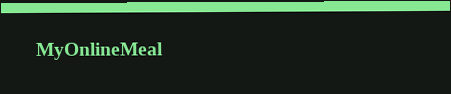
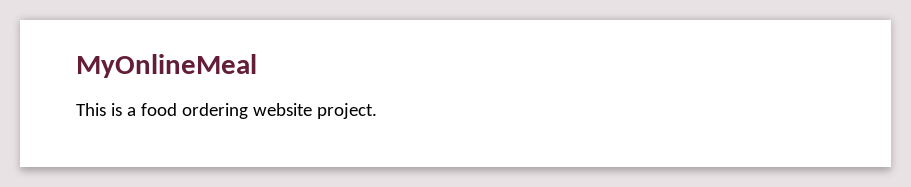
(164, 51) none -> [76,103,377,119] // This is a food ordering website project.

